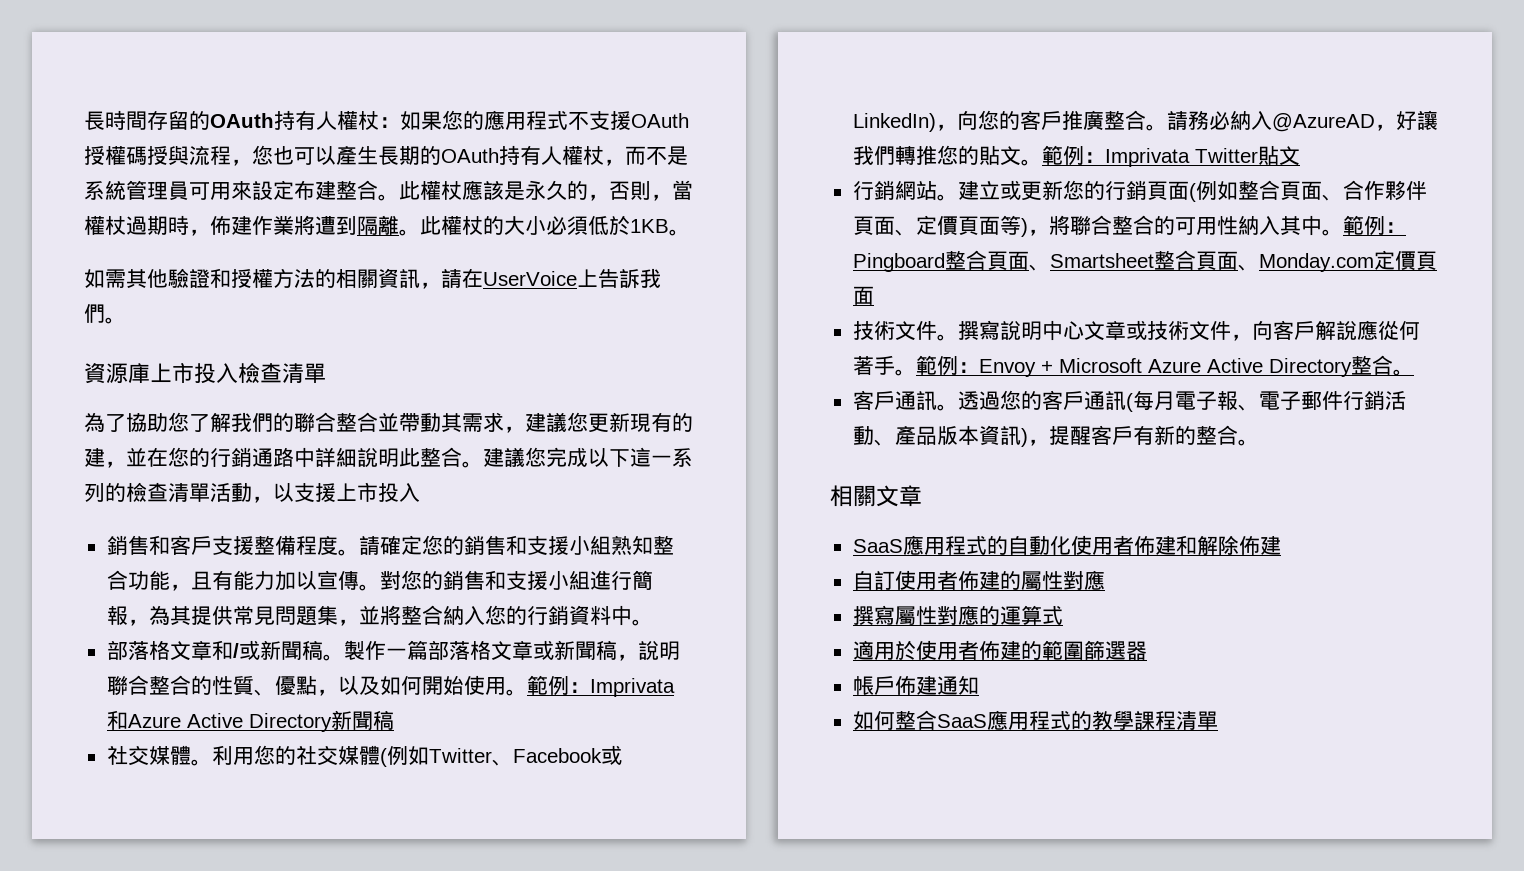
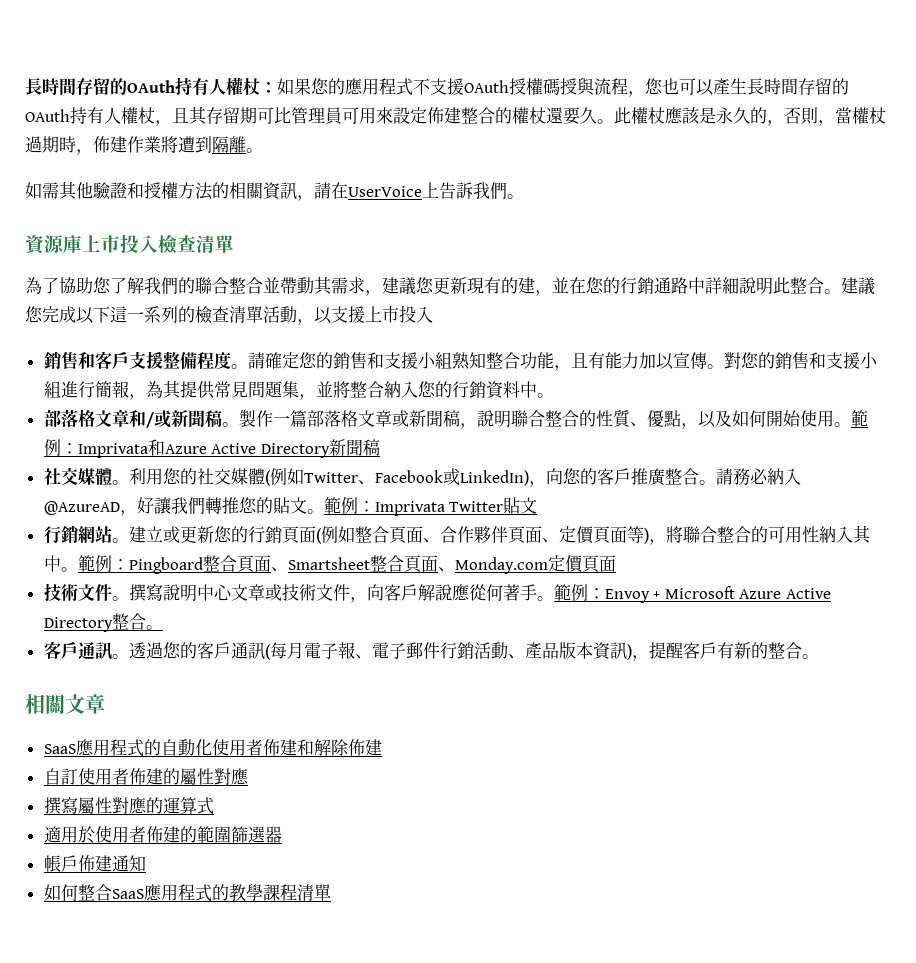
[399,146,420,165] 期 -> [764,78,832,95] 時間存留
[625,146,688,165] [84,181,126,200] 而不是系統 -> [172,106,291,125] 且其存留期可比
[294,180,378,200] 布建整合 -> [427,107,597,125] 佈建整合的權杖還要久
[420,215,690,236] 此權杖的大小必須低於1KB。 -> (263, 150) none

